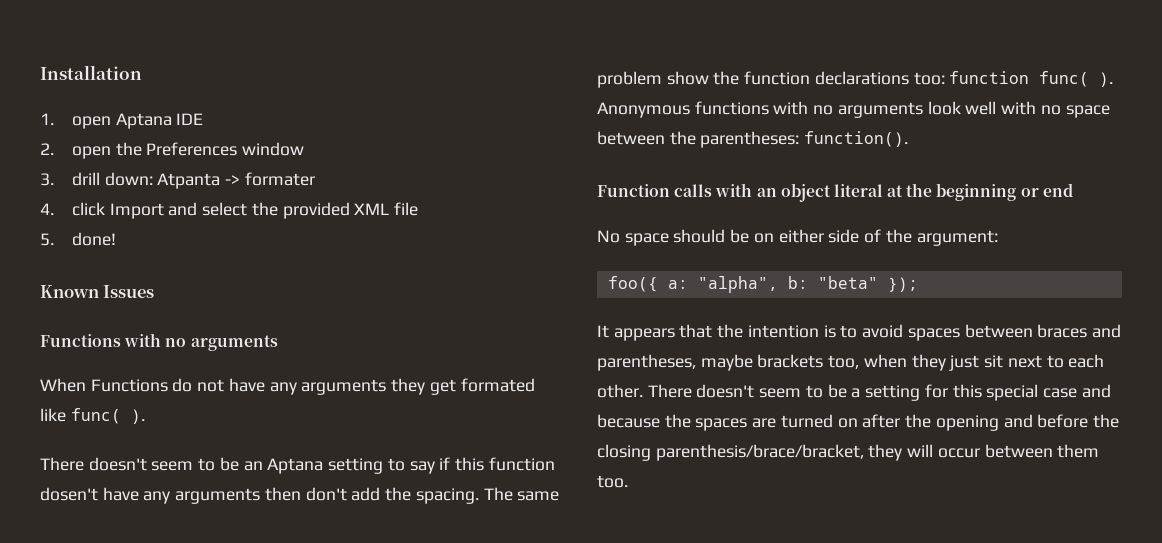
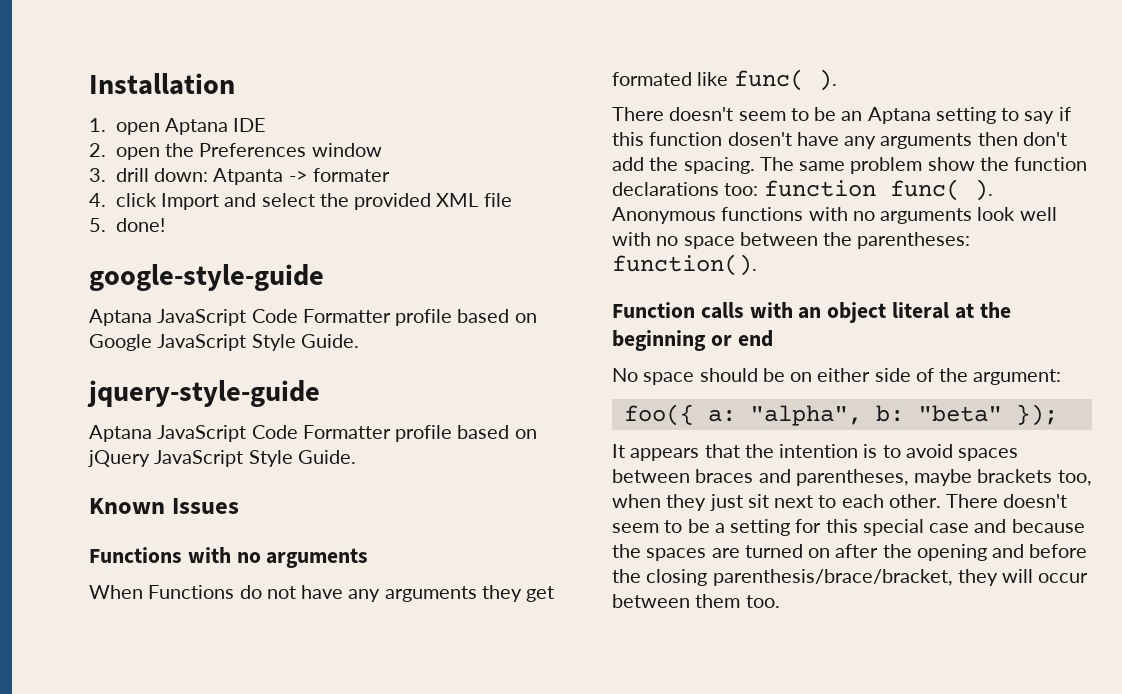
(116, 239) none -> [89,264,324,291] [89,309,537,326] [89,334,359,351] [87,380,320,407] [89,425,537,442] [88,450,356,467] // google-style-guide // Aptana JavaScript Code Formatter profile based on Google JavaScript Style Guide. // jquery-style-guide // Aptana JavaScript Code Formatter profile based on jQuery JavaScript Style Guide.

